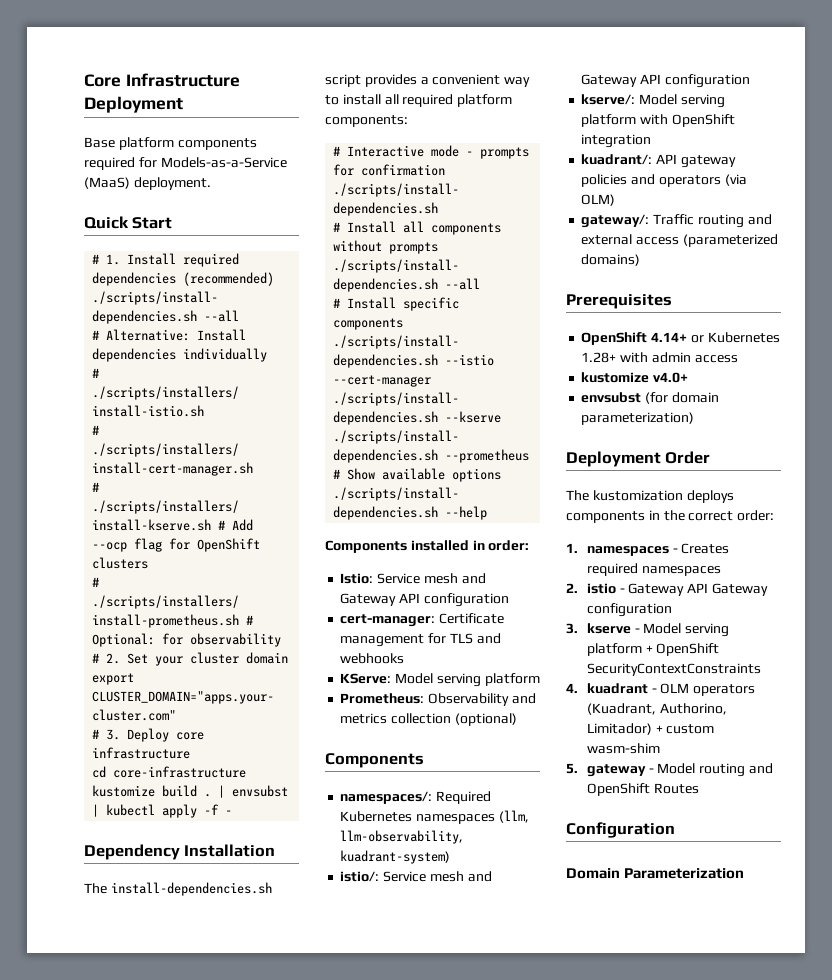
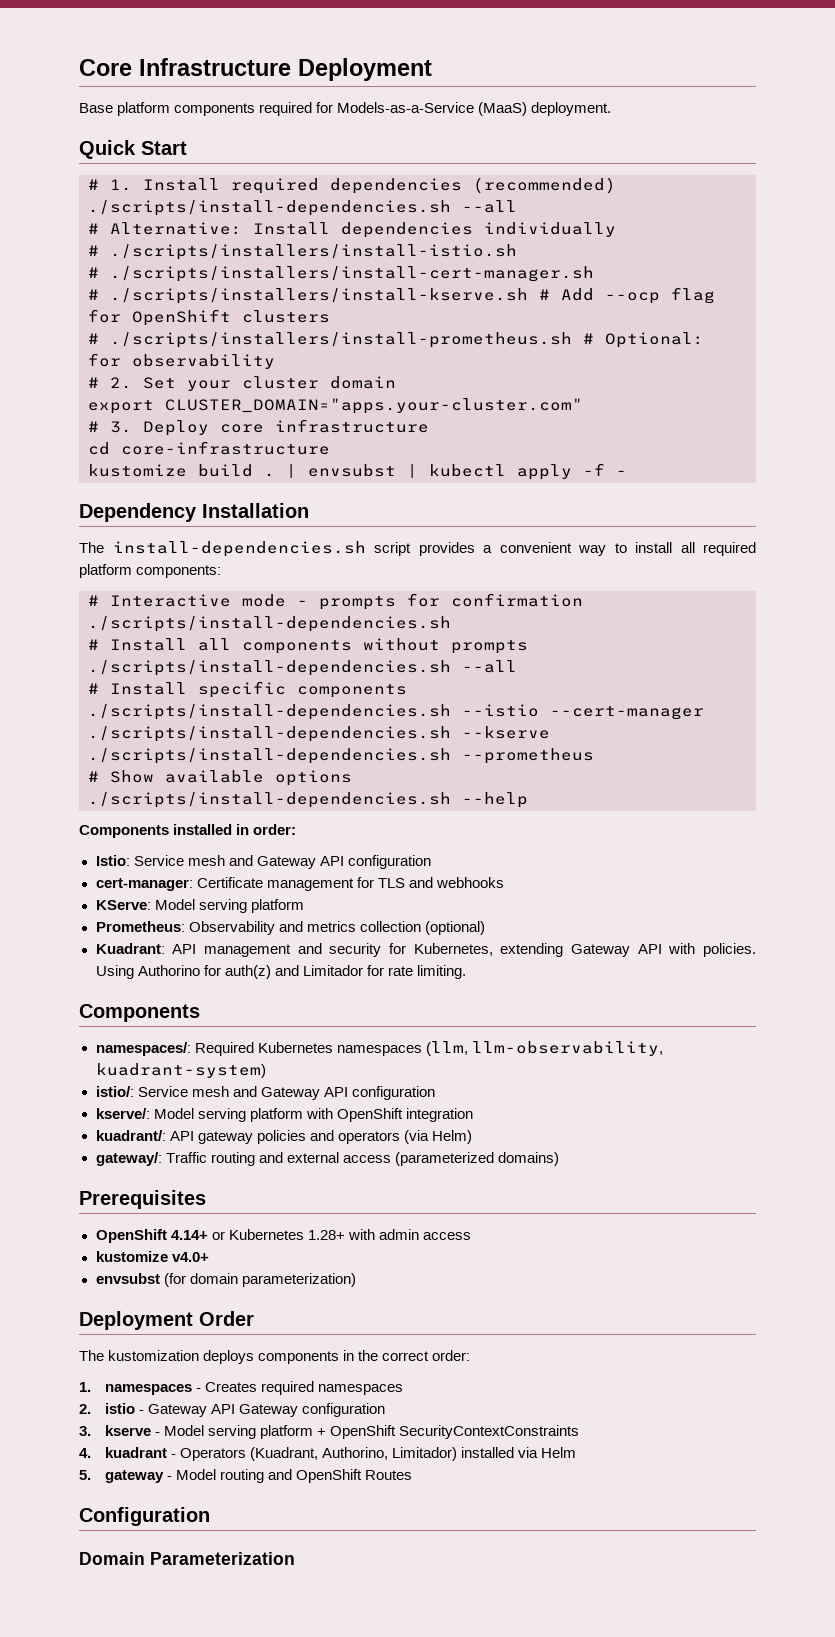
(517, 719) none -> [95,943,757,957] [95,965,466,979] // Kuadrant: API management and security for Kubernetes, extending Gateway API with policies. Using Authorino for auth(z) and Limitador for rate limiting.
[581,194,616,206] OLM) -> [431,1130,472,1144] Helm)
[660,683,756,696] OLM operators -> [179,1448,246,1461] Operators
[655,724,715,734] [586,743,660,754] + custom wasm-shim -> [460,1447,577,1458] installed via Helm

